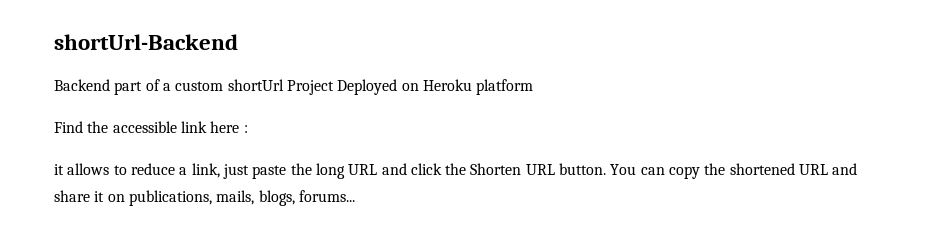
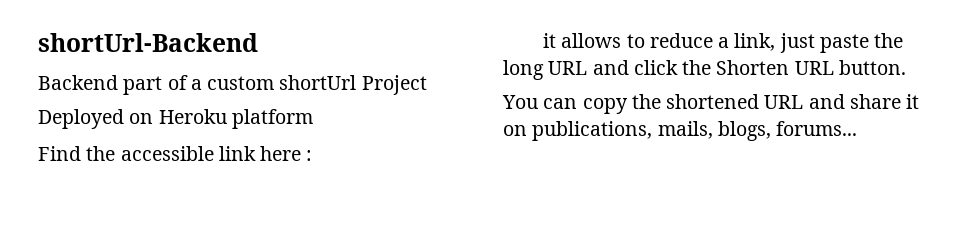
(334, 87) none -> (427, 85) //
(607, 169) none -> (906, 67) //

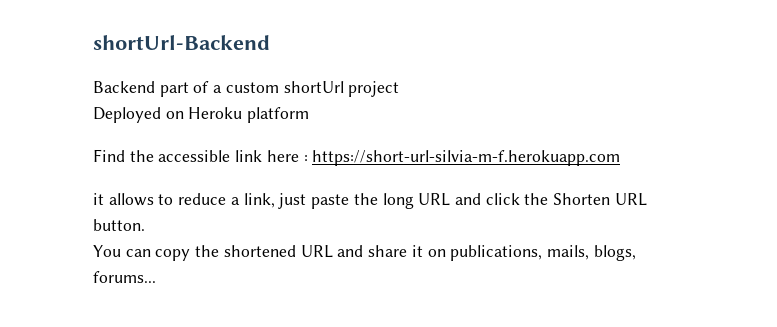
[361,75,427,95] Project -> [348,81,400,97] project
(313, 155) none -> [312,150,621,166] https://short-url-silvia-m-f.herokuapp.com

